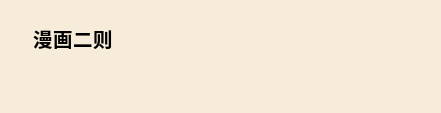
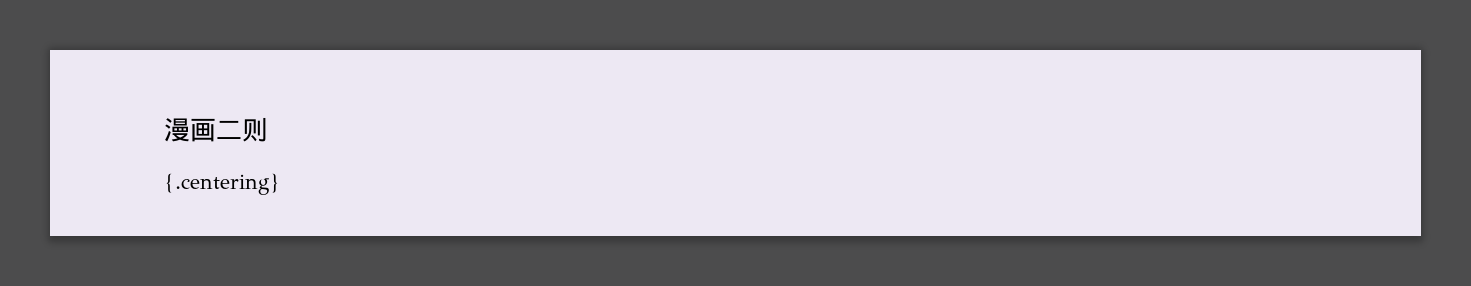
(113, 40) none -> [164,173,280,195] // {.centering}

